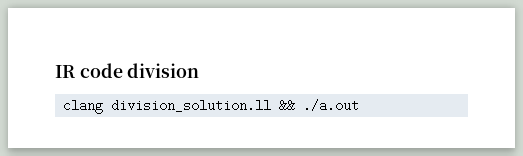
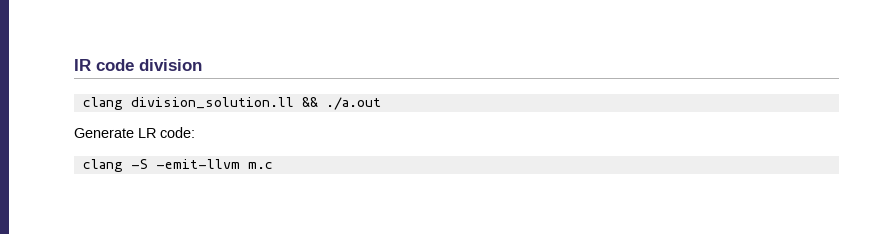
(359, 105) none -> [74,127,195,138] [82,159,273,172] // Generate LR code: // clang -S -emit-llvm m.c

